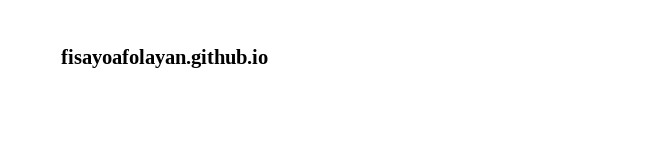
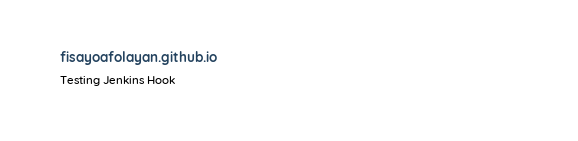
(268, 58) none -> [60,76,176,86] // Testing Jenkins Hook

